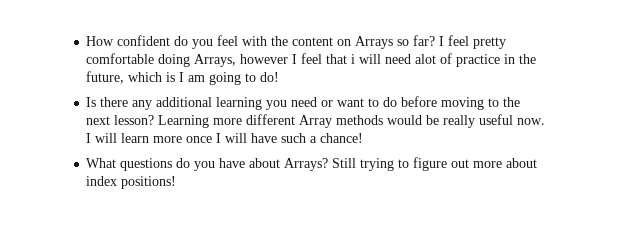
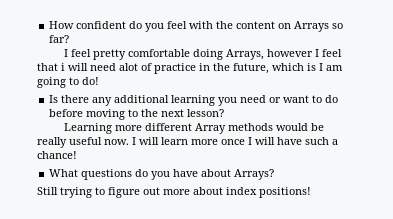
(436, 40) none -> (70, 39) //
(155, 120) none -> (225, 113) //
(329, 164) none -> (275, 174) //

